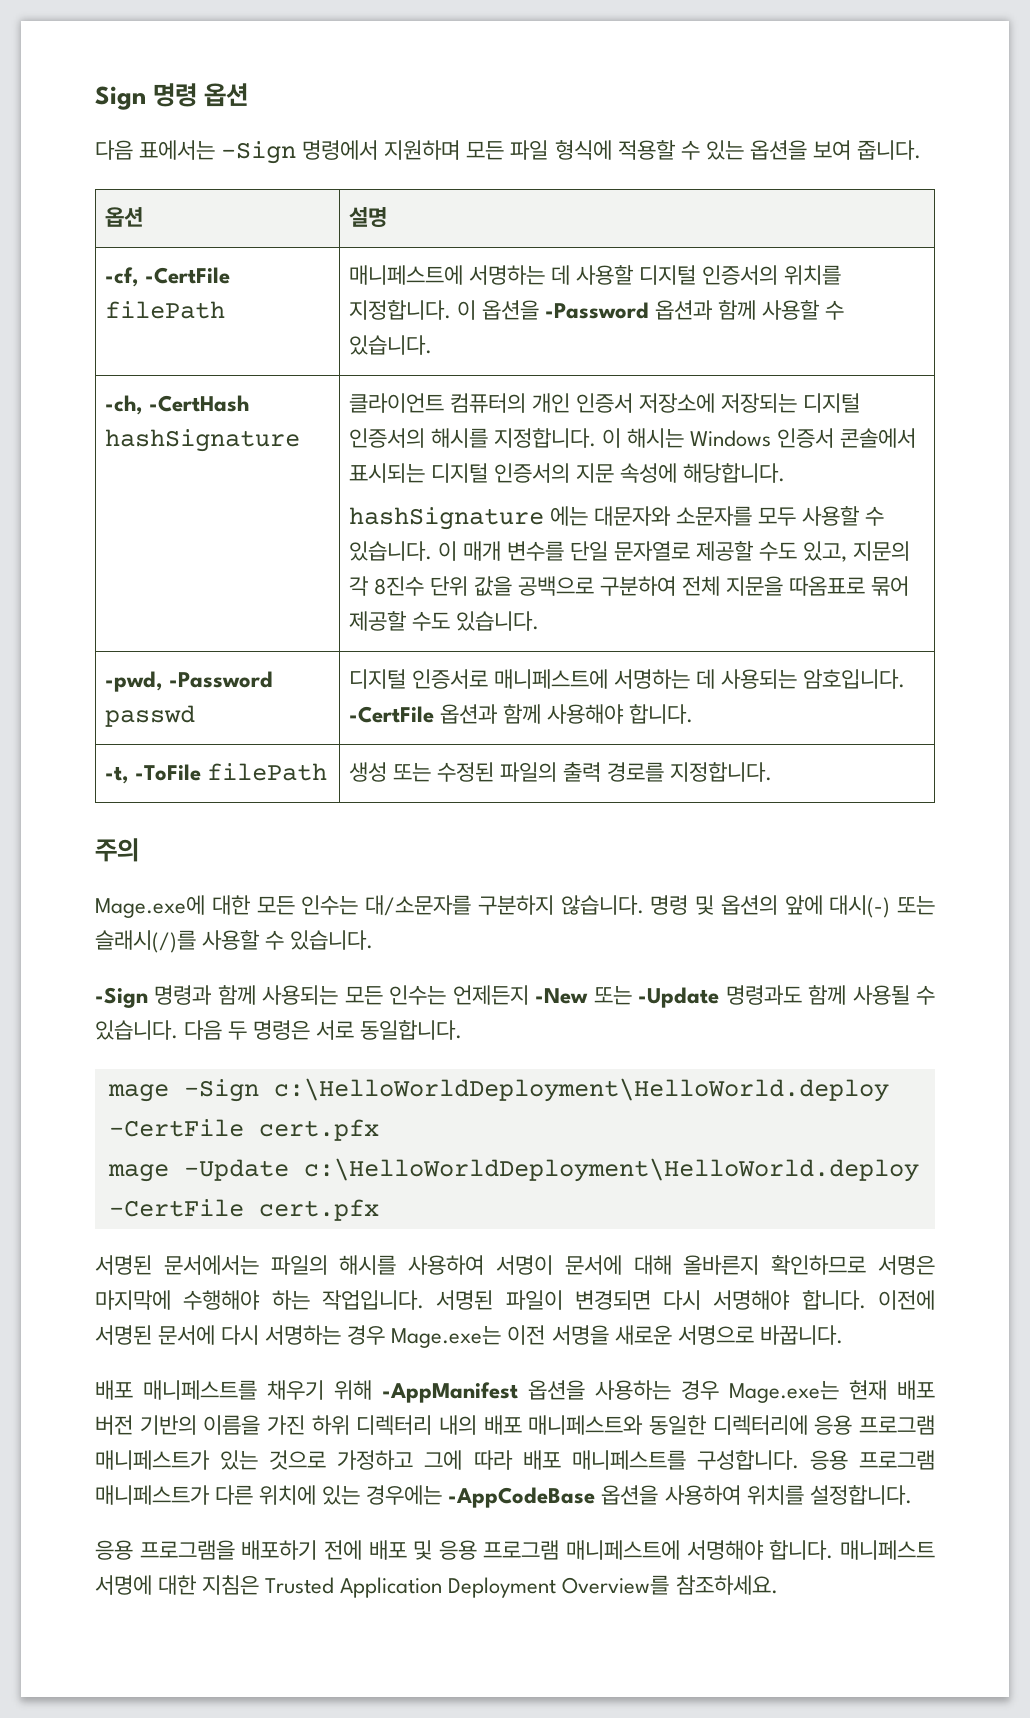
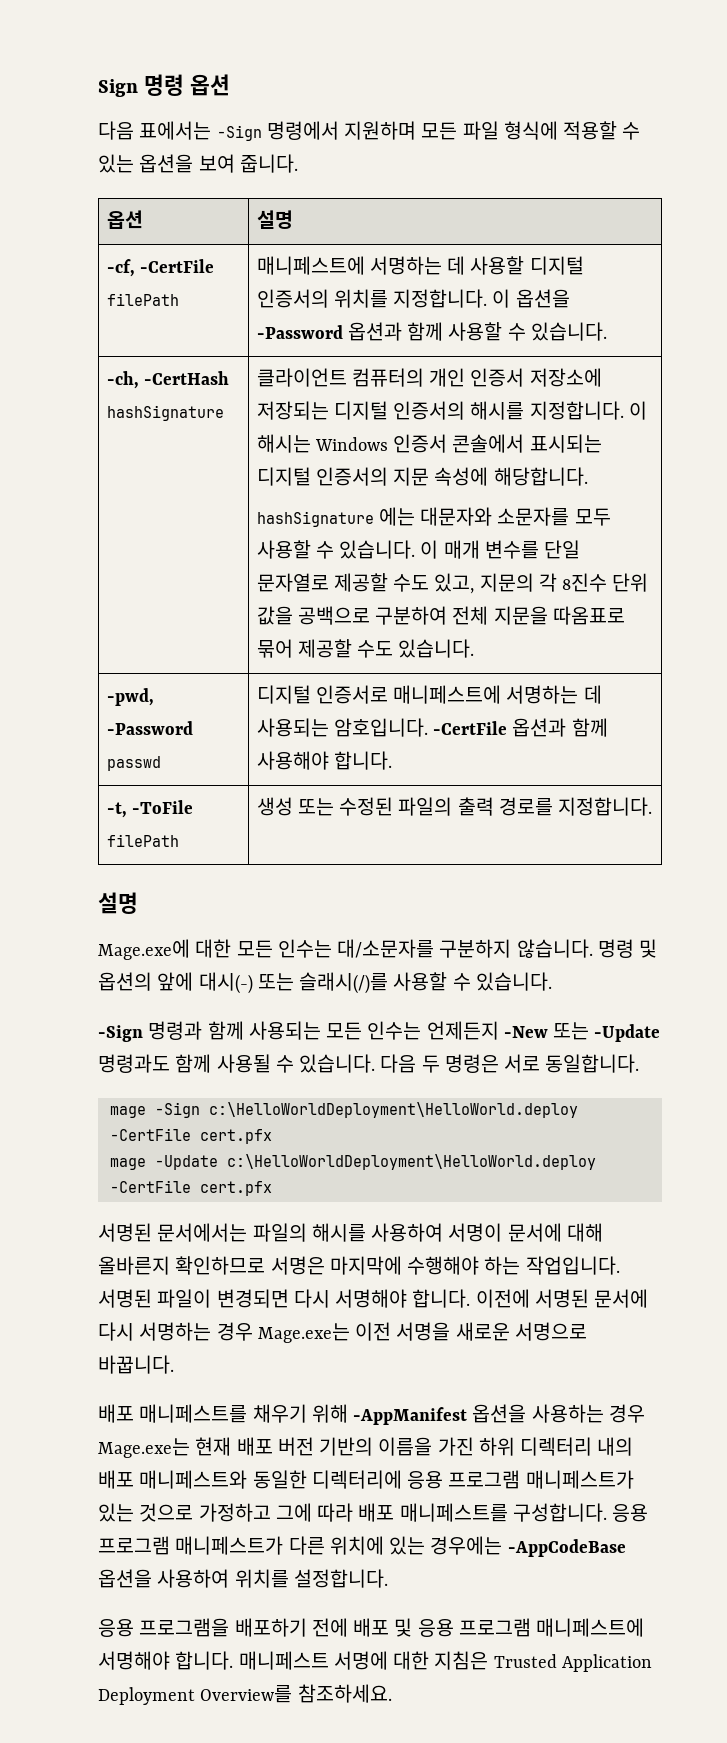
[95,838,139,862] 주의 -> [98,892,138,914] 설명

